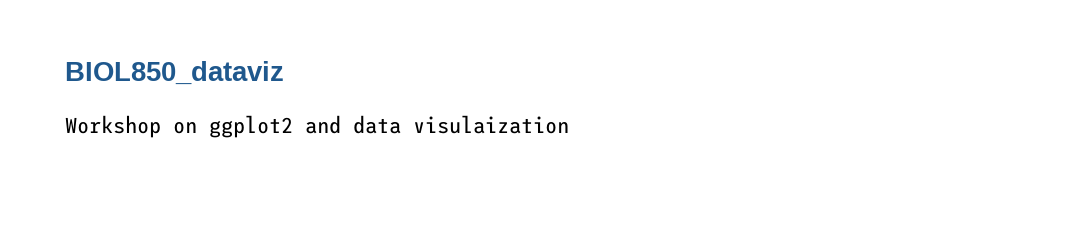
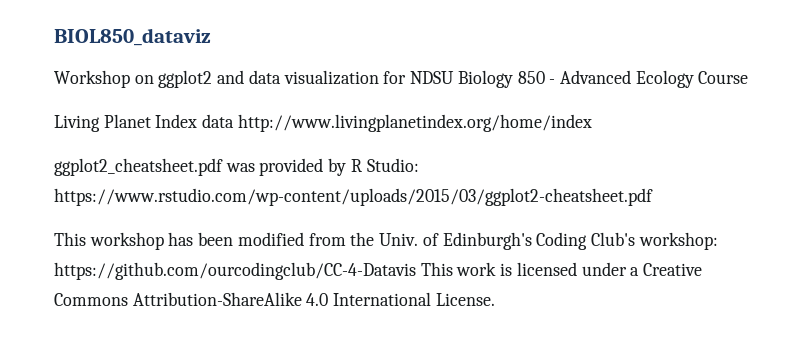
[413,115,569,134] visulaization -> [283,70,749,88] [54,114,592,132] [54,158,419,176] [54,188,653,206] [54,232,718,250] [54,262,703,280] [54,292,495,306] visualization for NDSU Biology 850 - Advanced Ecology Course // Living Planet Index data http://www.livingplanetindex.org/home/index // ggplot2_cheatsheet.pdf was provided by R Studio: https://www.rstudio.com/wp-content/uploads/2015/03/ggplot2-cheatsheet.pdf // This workshop has been modified from the Univ. of Edinburgh's Coding Club's workshop: https://github.com/ourcodingclub/CC-4-Datavis This work is licensed under a Creative Commons Attribution-ShareAlike 4.0 International License.

